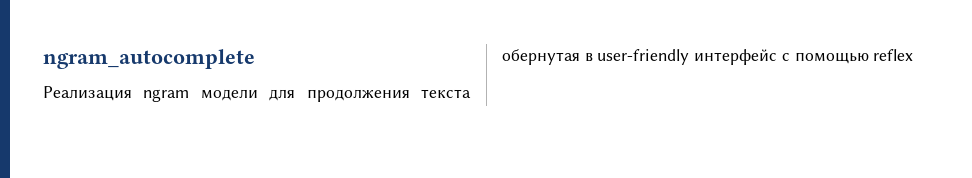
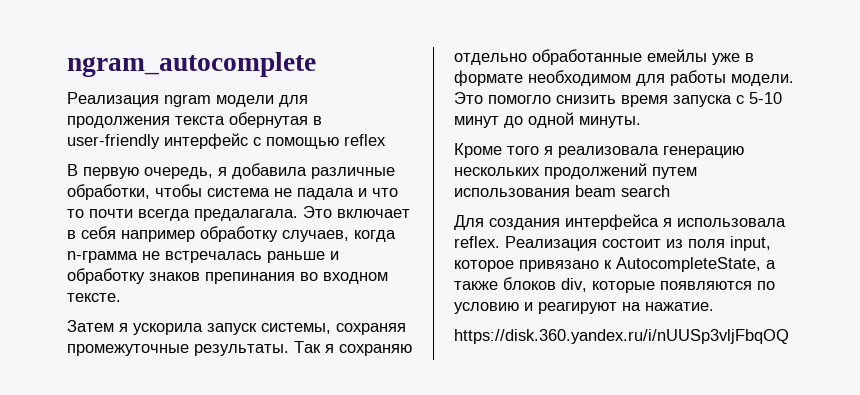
(914, 55) none -> [67,163,395,179] [67,184,398,200] [67,206,410,221] [67,226,396,242] [67,251,339,263] [67,268,388,284] [67,293,121,302] [67,320,406,335] [67,341,412,356] [454,49,754,65] [454,70,794,86] [454,92,782,107] [454,112,641,128] [454,143,744,158] [454,163,697,179] [454,185,670,197] [454,214,786,230] [454,236,771,251] [454,257,776,272] [454,277,775,293] [454,302,714,314] [454,329,789,344] // В первую очередь, я добавила различные обработки, чтобы система не падала и что то почти всегда предалагала. Это включает в себя например обработку случаев, когда n-грамма не встречалась раньше и обработку знаков препинания во входном тексте. // Затем я ускорила запуск системы, сохраняя промежуточные результаты. Так я сохраняю отдельно обработанные емейлы уже в формате необходимом для работы модели. Это помогло снизить время запуска с 5-10 минут до одной минуты. // Кроме того я реализовала генерацию нескольких продолжений путем использования beam search // Для создания интерфейса я использовала reflex. Реализация состоит из поля input, которое привязано к AutocompleteState, а также блоков div, которые появляются по условию и реагируют на нажатие. // https://disk.360.yandex.ru/i/nUUSp3vljFbqOQ

